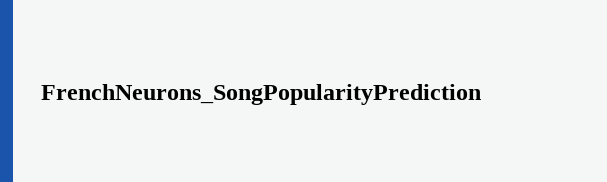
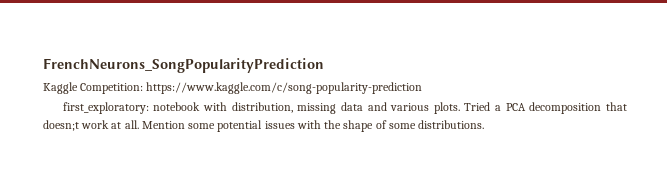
(481, 94) none -> [43,82,423,94] [62,102,627,114] [43,120,485,132] // Kaggle Competition: https://www.kaggle.com/c/song-popularity-prediction // first_exploratory: notebook with distribution, missing data and various plots. Tried a PCA decomposition that doesn;t work at all. Mention some potential issues with the shape of some distributions.

